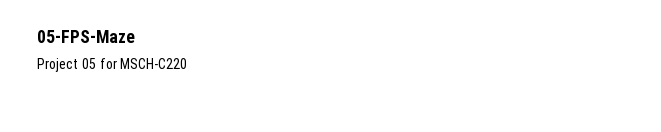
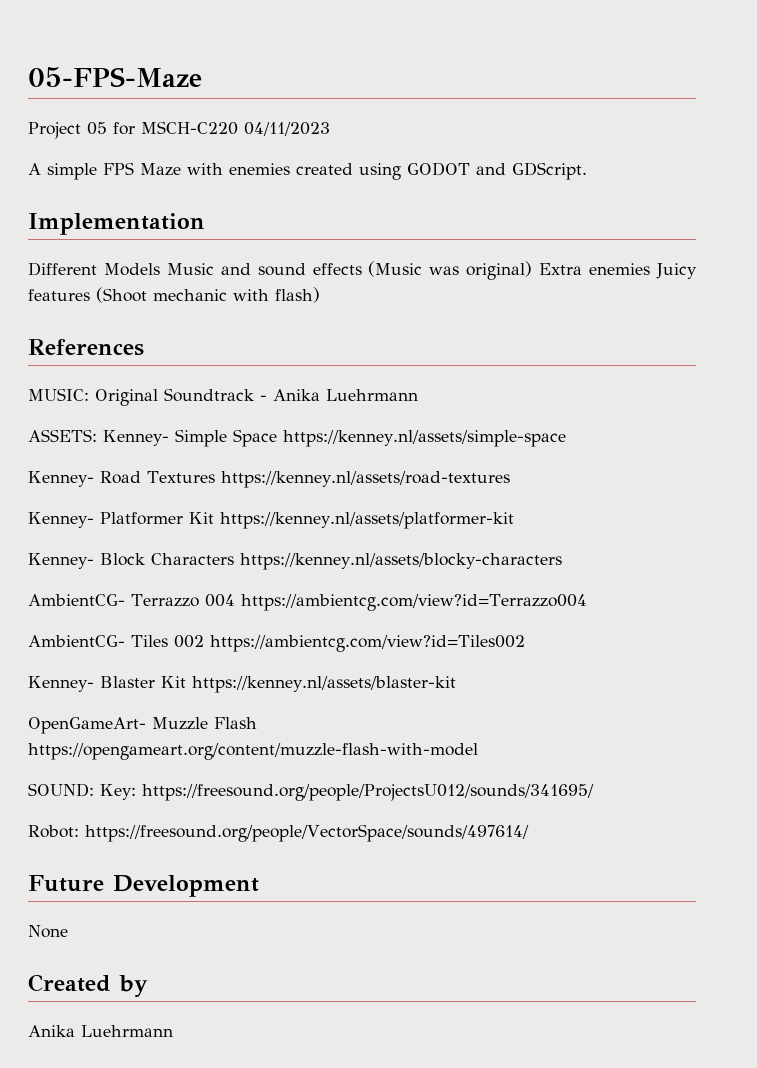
(188, 63) none -> [244,122,330,136] [28,162,587,180] [28,213,205,235] [28,261,697,280] [28,287,320,303] [28,339,144,356] [28,388,418,406] [28,429,566,447] [28,471,510,488] [28,512,514,529] [28,553,562,570] [28,594,587,611] [28,635,525,652] [28,676,456,693] [28,717,257,734] [28,743,478,760] [28,783,594,801] [28,824,529,842] [28,875,259,897] [28,925,68,938] [28,974,148,997] [28,1025,173,1037] 04/11/2023 // A simple FPS Maze with enemies created using GODOT and GDScript. // Implementation // Different Models Music and sound effects (Music was original) Extra enemies Juicy features (Shoot mechanic with flash) // References // MUSIC: Original Soundtrack - Anika Luehrmann // ASSETS: Kenney- Simple Space https://kenney.nl/assets/simple-space // Kenney- Road Textures https://kenney.nl/assets/road-textures // Kenney- Platformer Kit https://kenney.nl/assets/platformer-kit // Kenney- Block Characters https://kenney.nl/assets/blocky-characters // AmbientCG- Terrazzo 004 https://ambientcg.com/view?id=Terrazzo004 // AmbientCG- Tiles 002 https://ambientcg.com/view?id=Tiles002 // Kenney- Blaster Kit https://kenney.nl/assets/blaster-kit // OpenGameArt- Muzzle Flash https://opengameart.org/content/muzzle-flash-with-model // SOUND: Key: https://freesound.org/people/ProjectsU012/sounds/341695/ // Robot: https://freesound.org/people/VectorSpace/sounds/497614/ // Future Development // None // Created by // Anika Luehrmann

